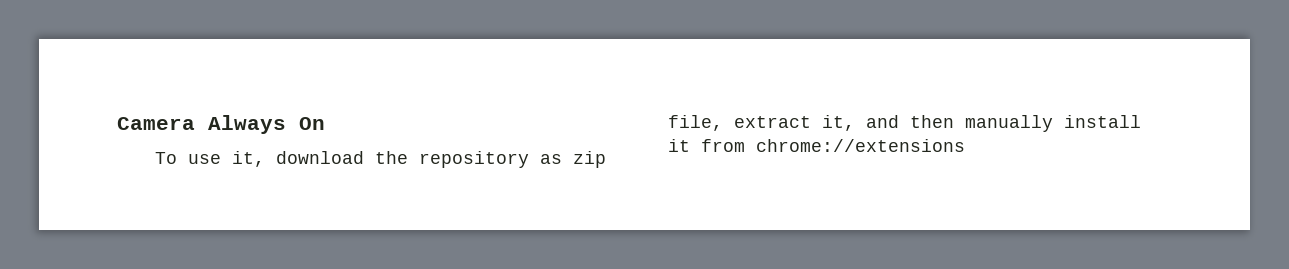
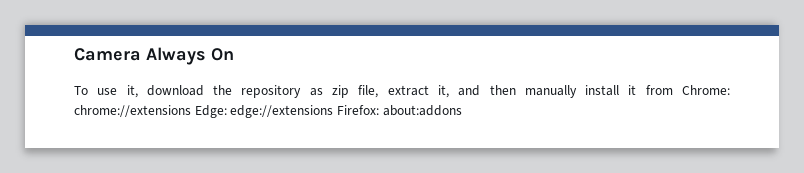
[756,139,965,152] chrome://extensions -> [682,85,730,95] [74,105,462,118] Chrome: chrome://extensions Edge: edge://extensions Firefox: about:addons

